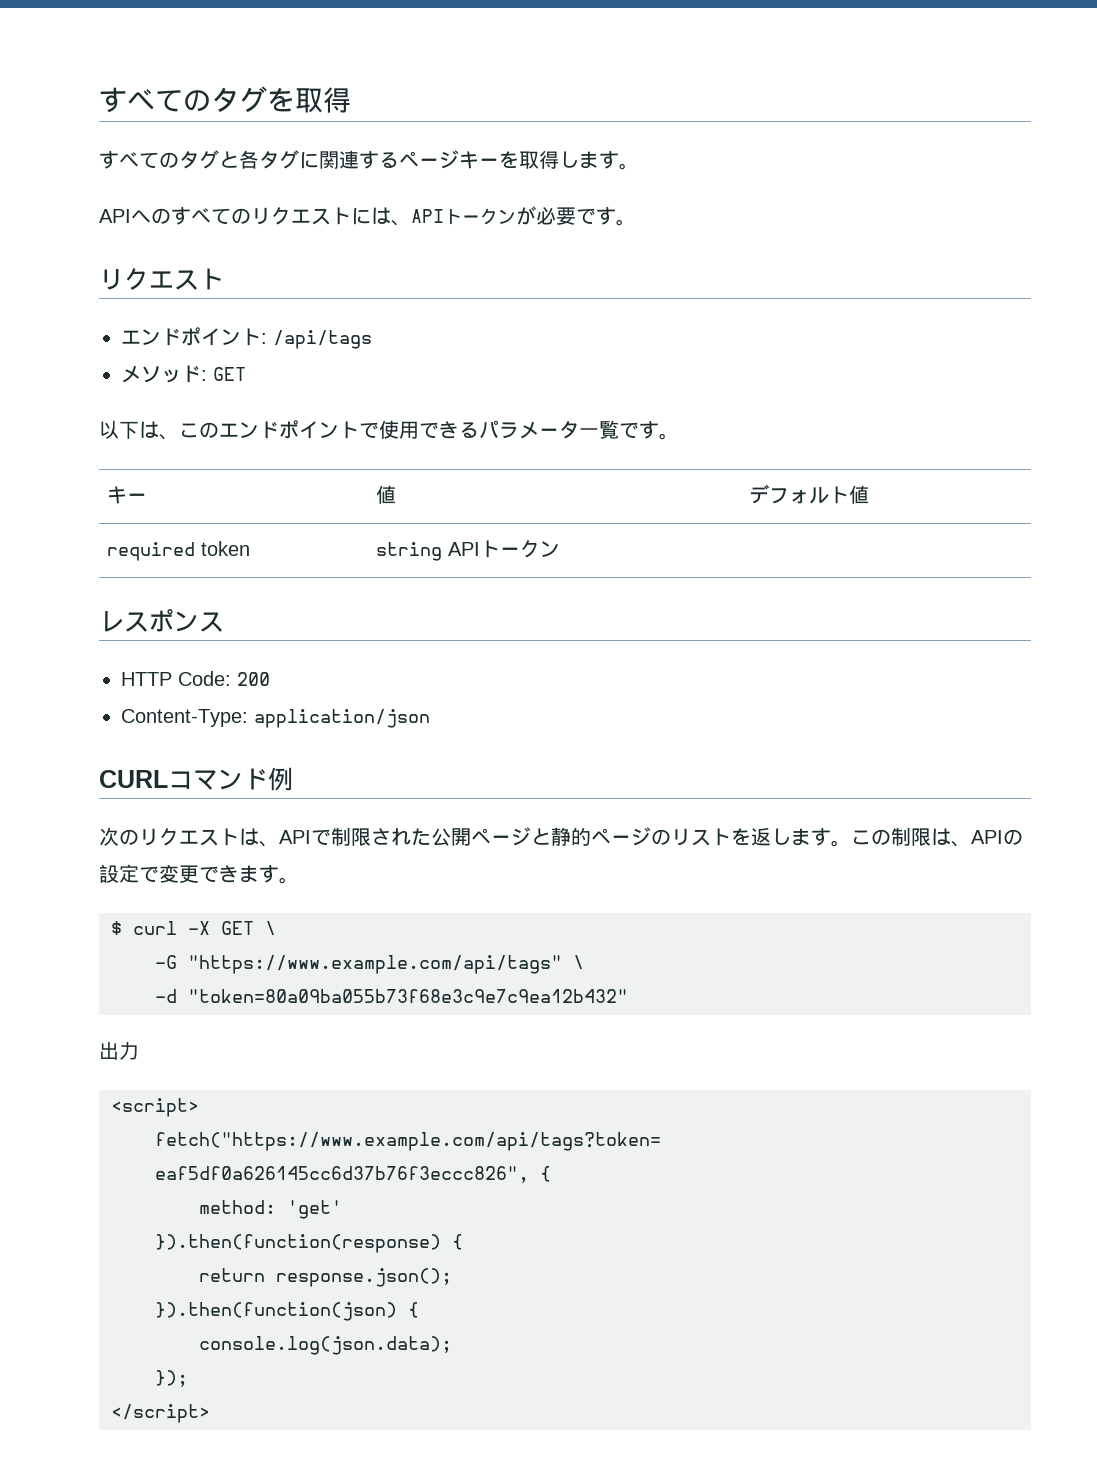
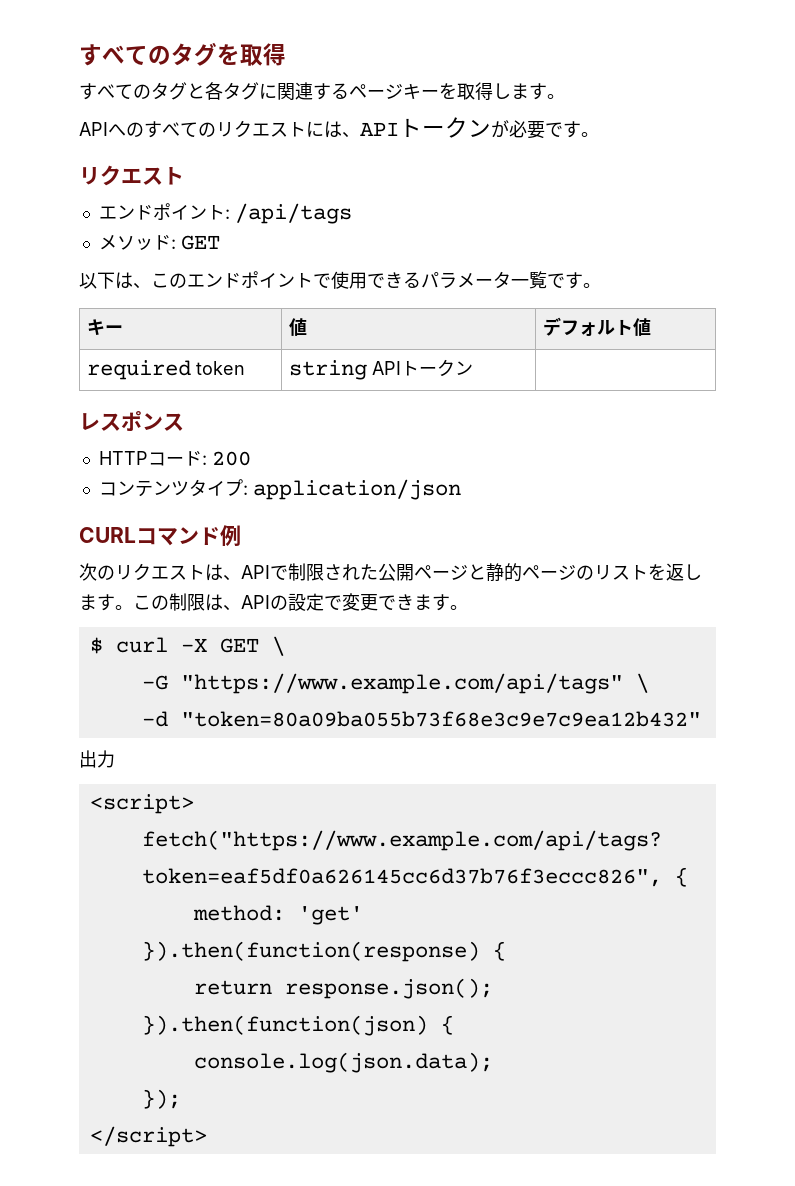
[178,671,231,686] Code: -> [147,451,207,466] コード:
[121,709,248,727] Content-Type: -> [98,479,248,497] コンテンツタイプ:

